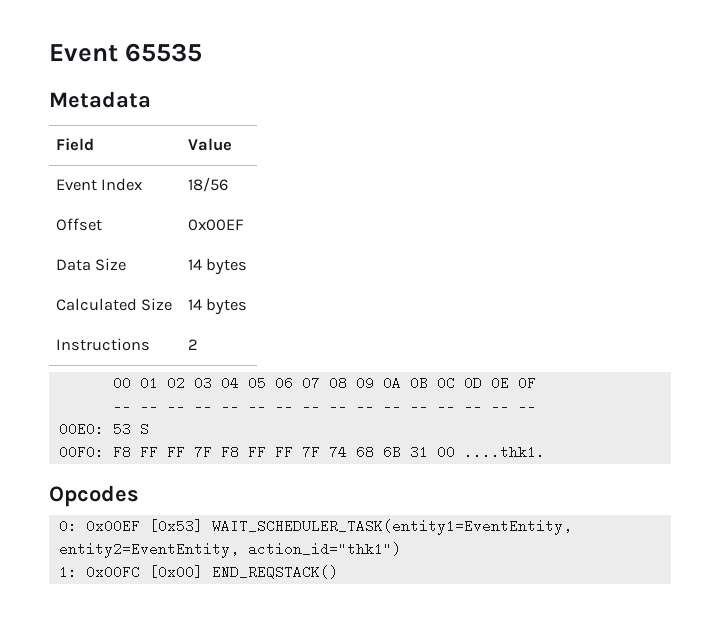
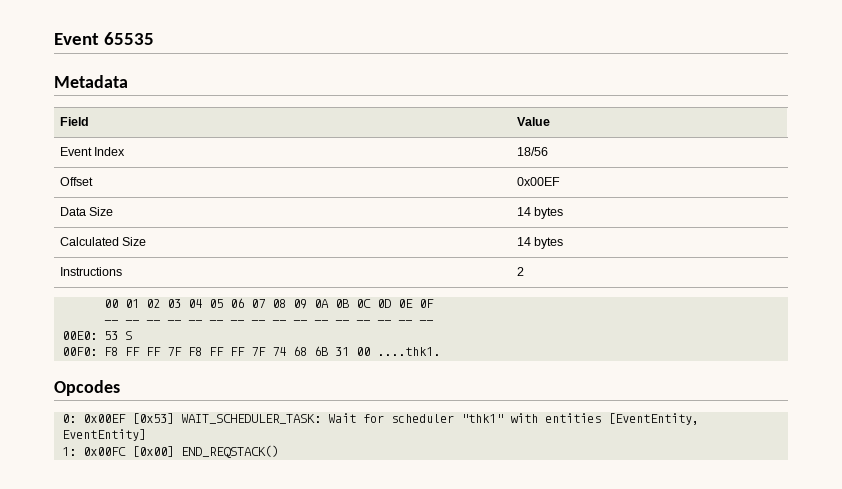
[211,519,572,535] [58,542,401,558] WAIT_SCHEDULER_TASK(entity1=EventEntity, entity2=EventEntity, action_id="thk1") -> [181,413,700,425] [62,429,147,441] WAIT_SCHEDULER_TASK: Wait for scheduler "thk1" with entities [EventEntity, EventEntity]

